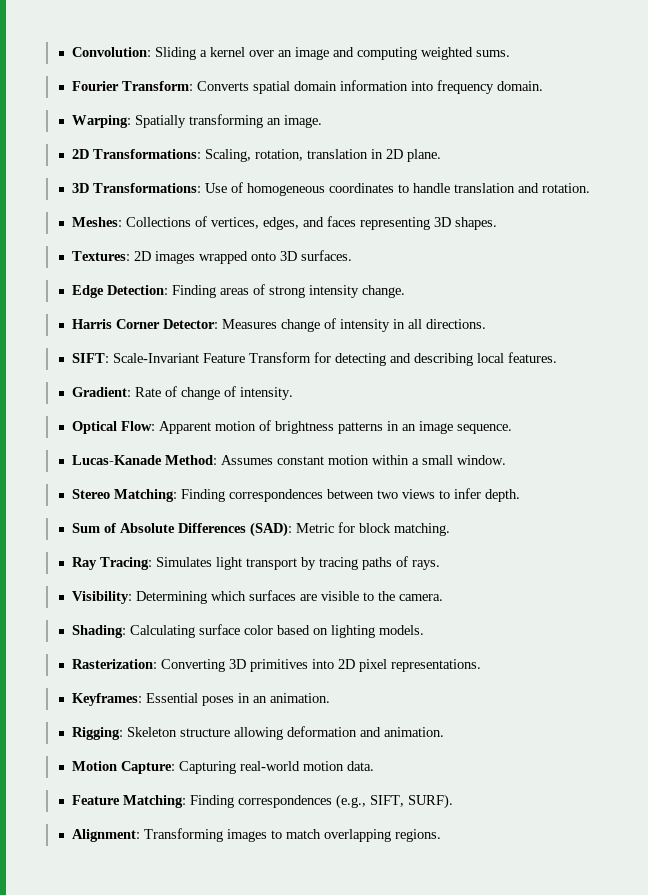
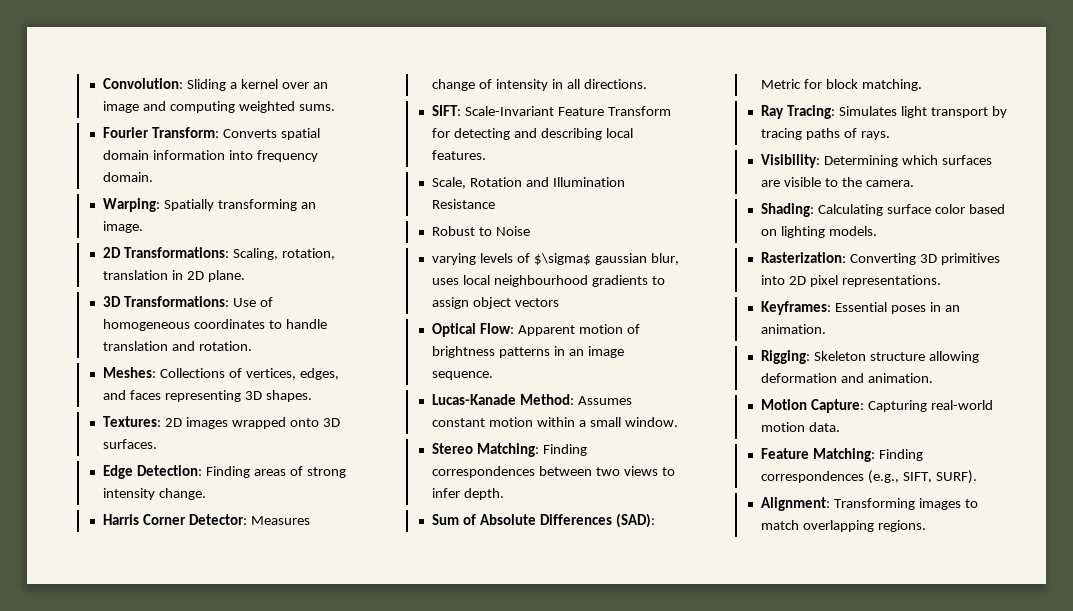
[72,386,294,400] Gradient: Rate of change of intensity. -> [432,177,626,189] [432,199,496,209] [432,226,531,236] [432,253,679,265] [432,275,666,287] [432,297,560,309] Scale, Rotation and Illumination Resistance // Robust to Noise // varying levels of $\sigma$ gaussian blur, uses local neighbourhood gradients to assign object vectors

